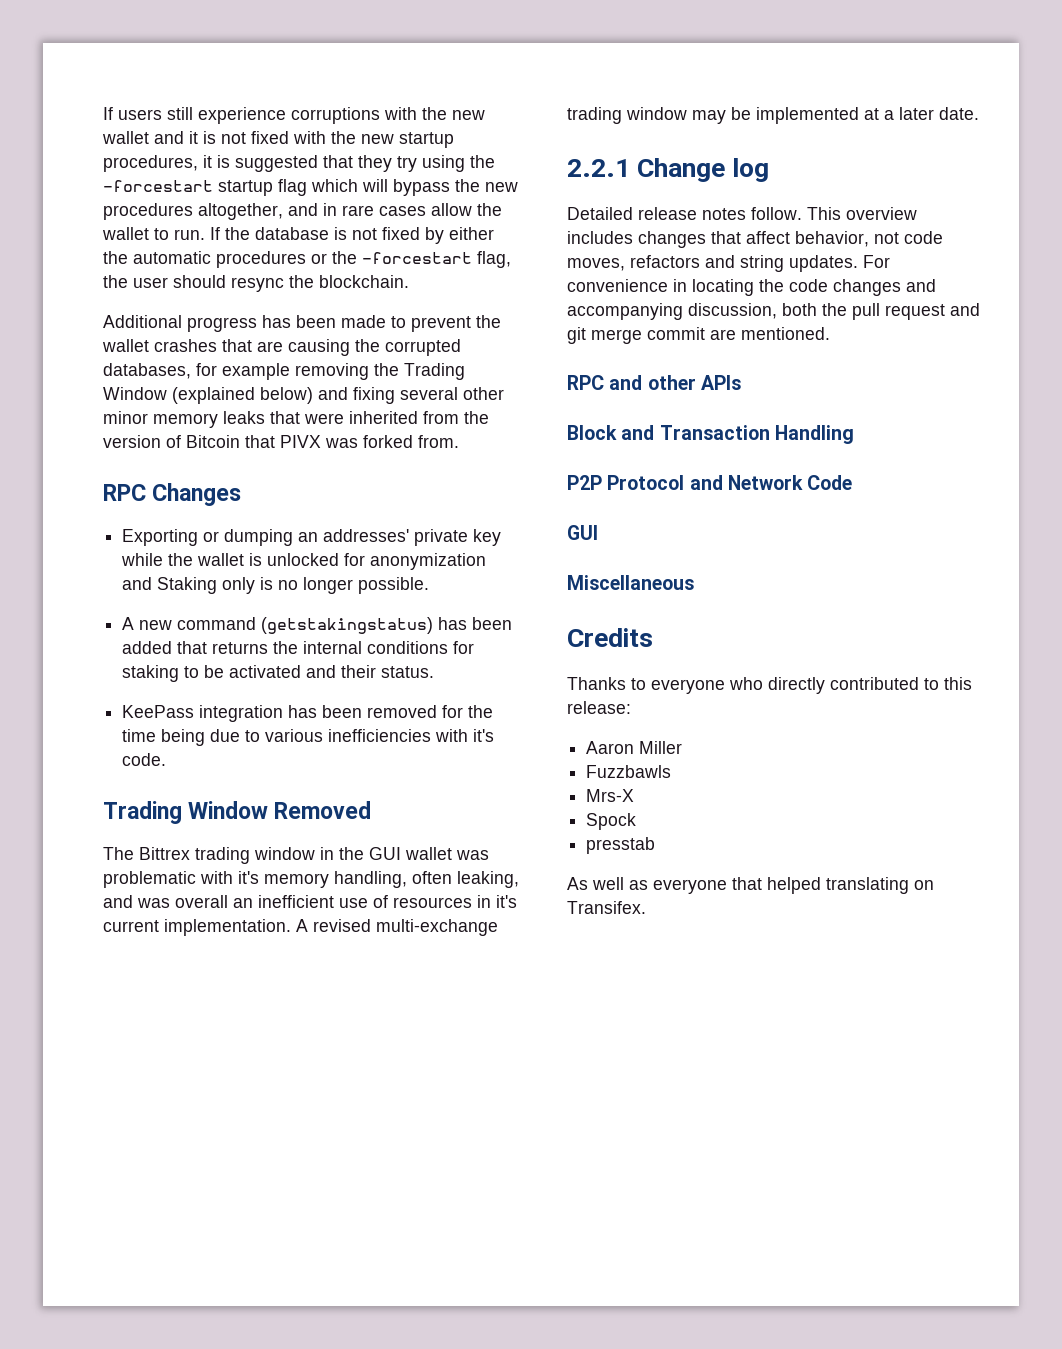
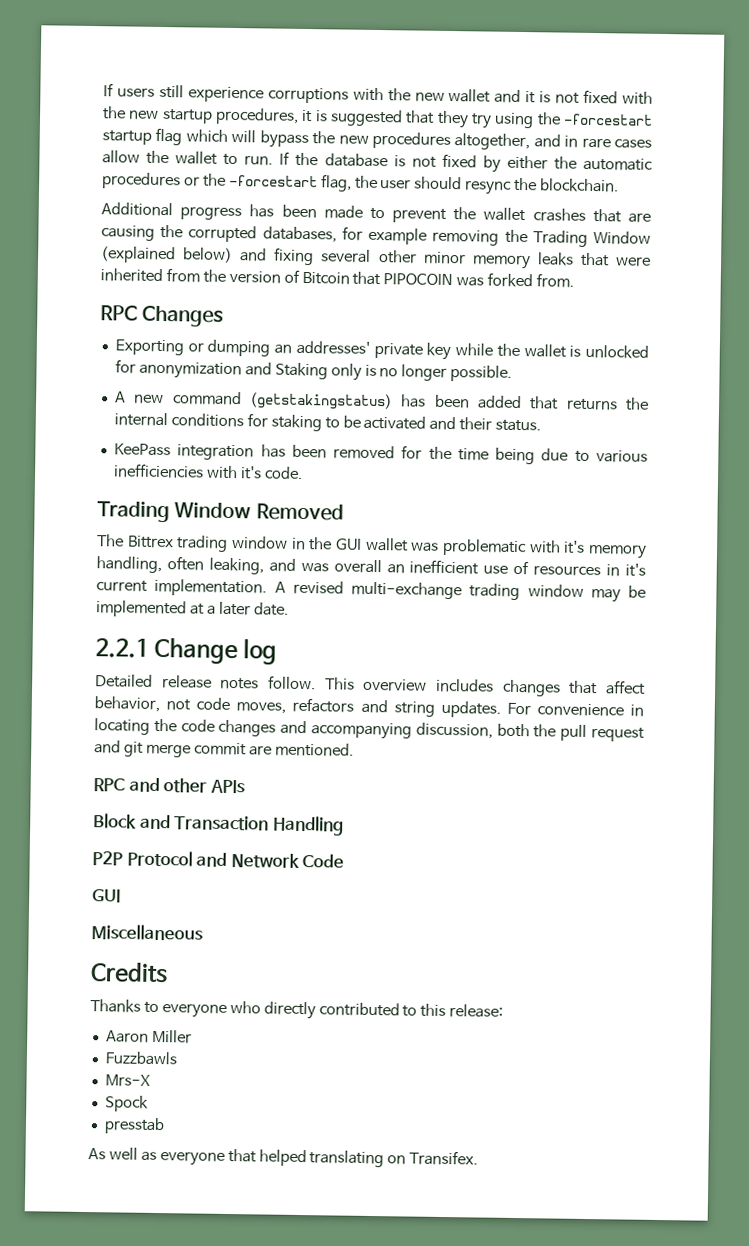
[280,435,321,448] PIVX -> [383,273,454,287] PIPOCOIN

